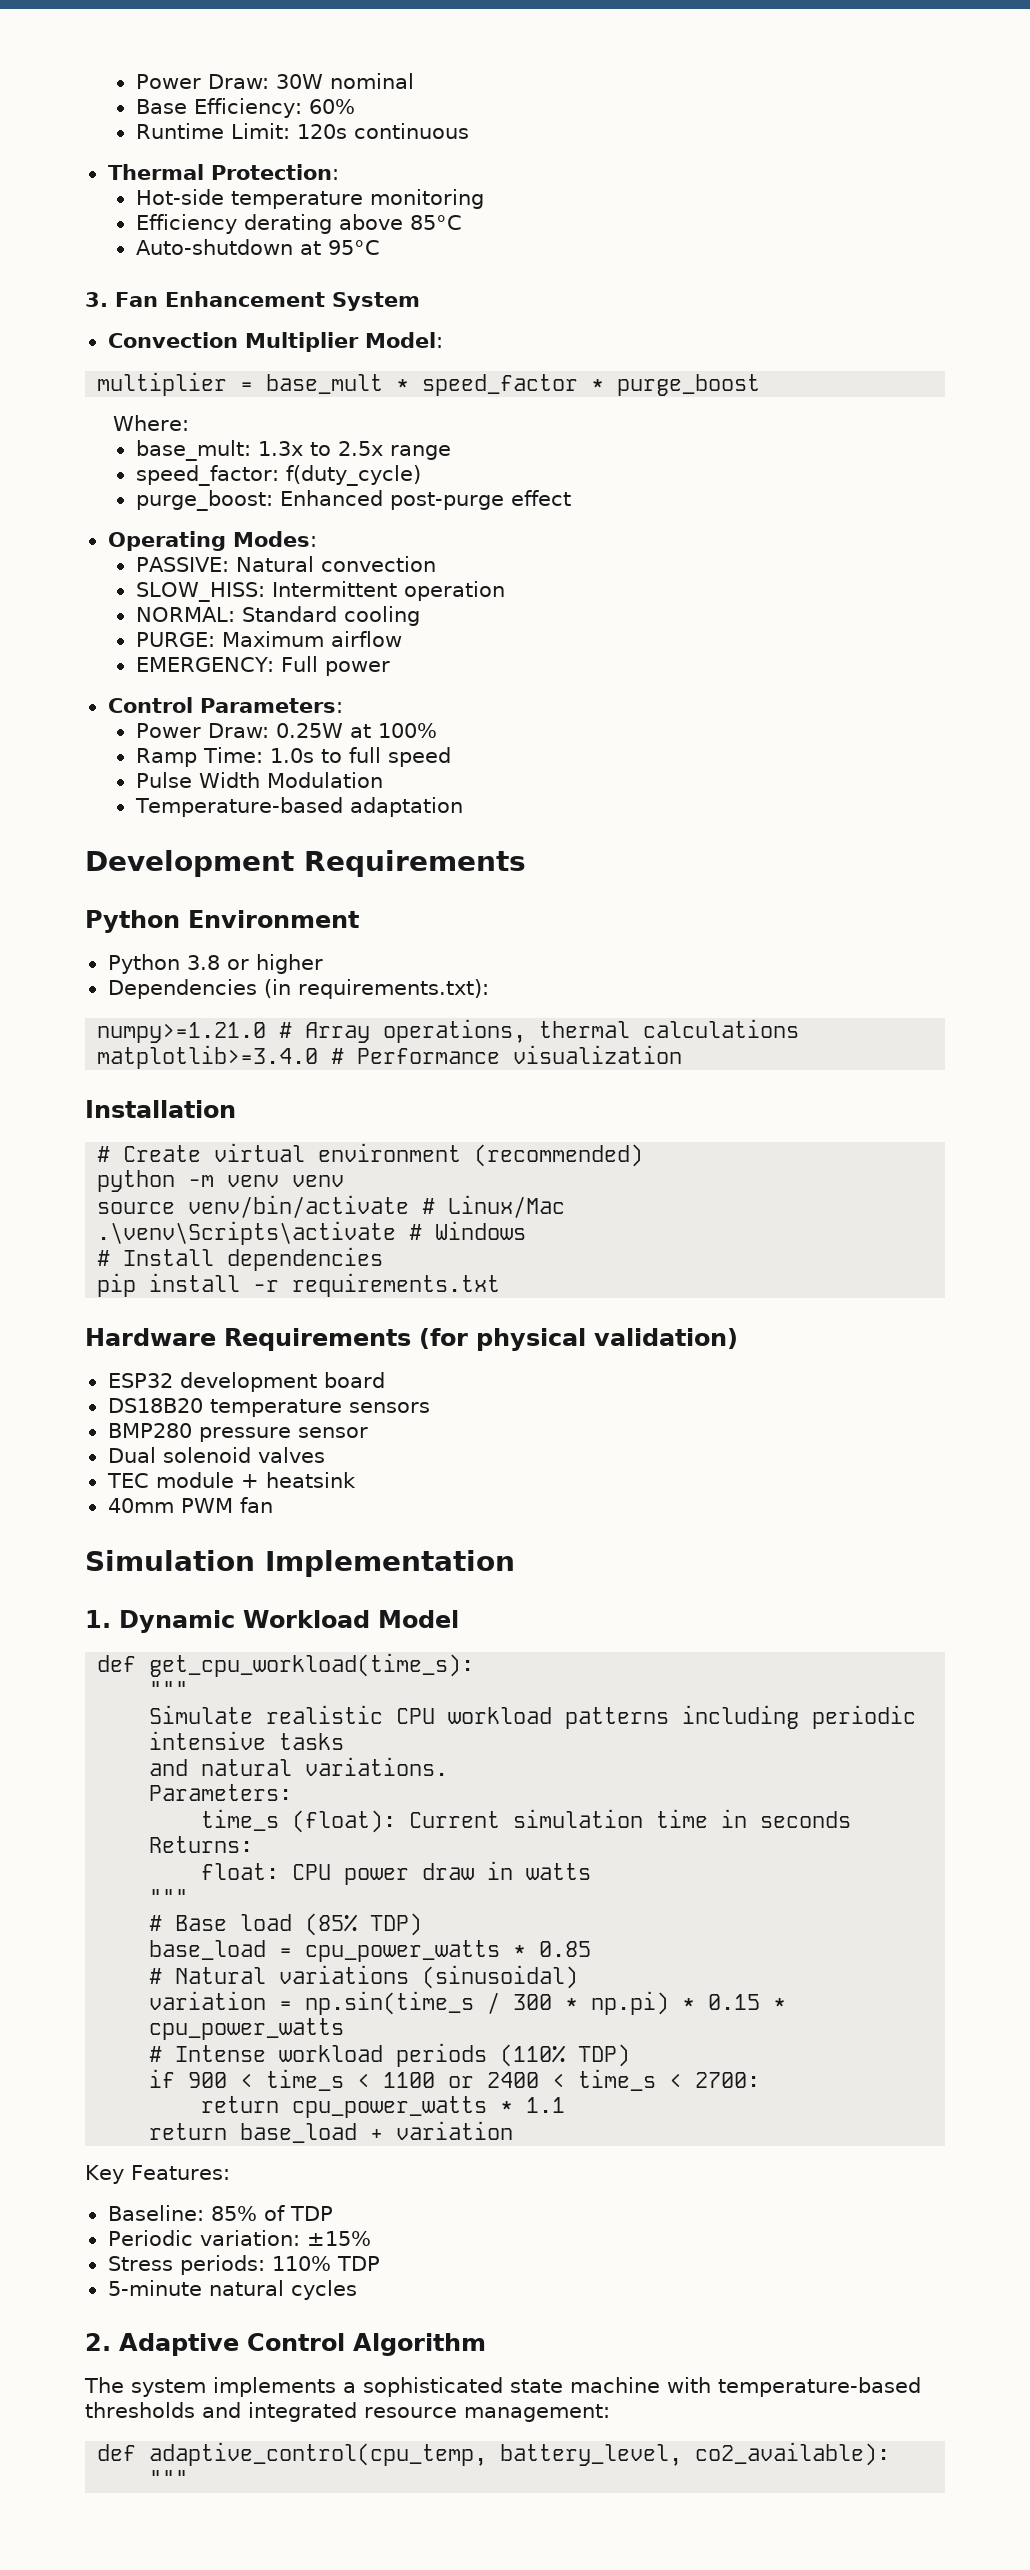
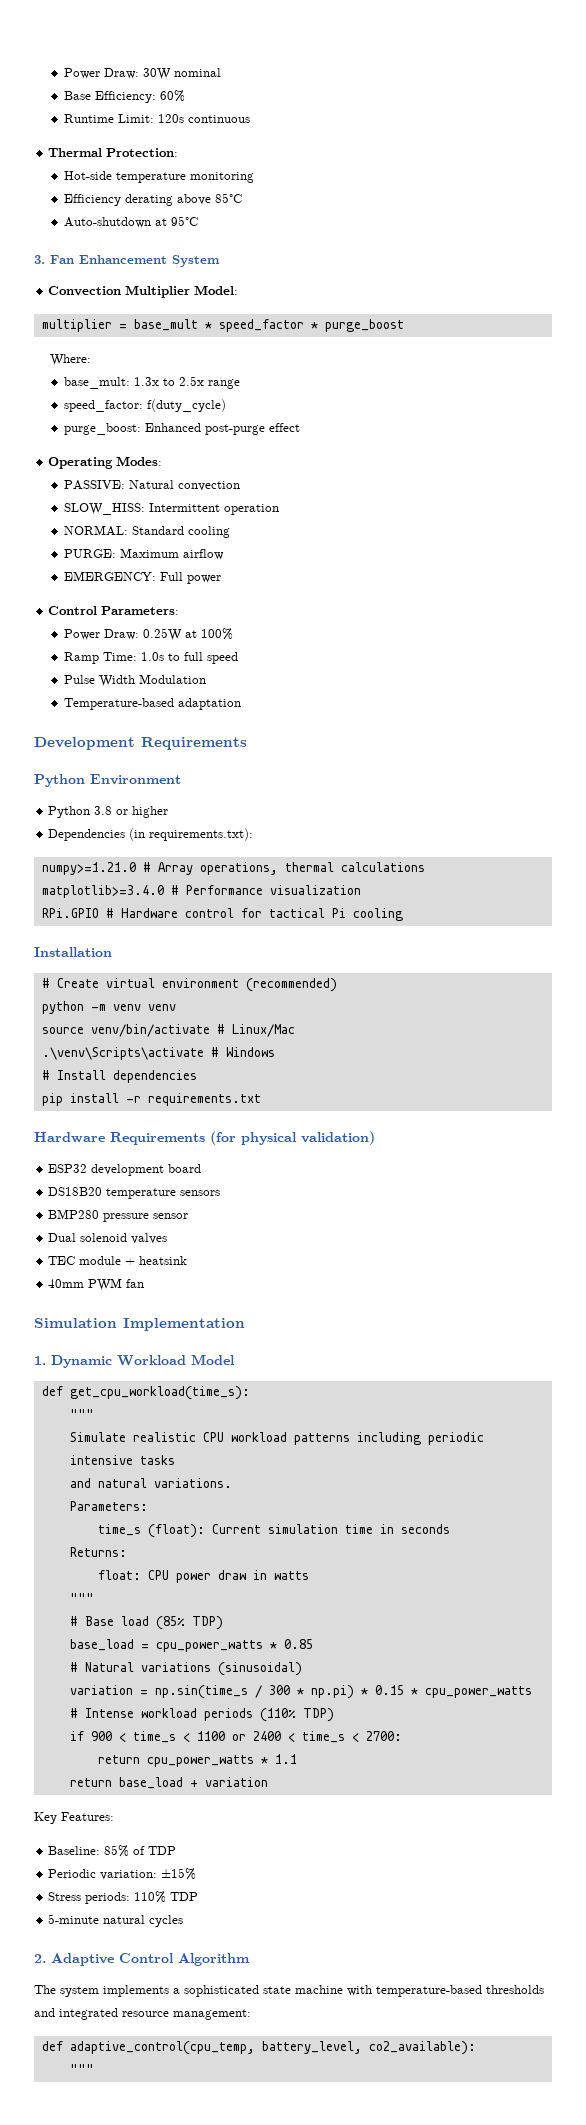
(683, 1054) none -> [41,908,403,921] // RPi.GPIO # Hardware control for tactical Pi cooling

